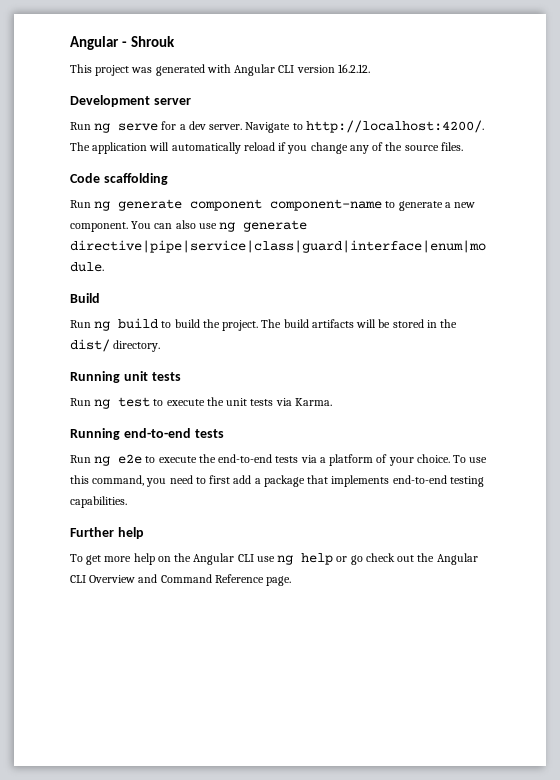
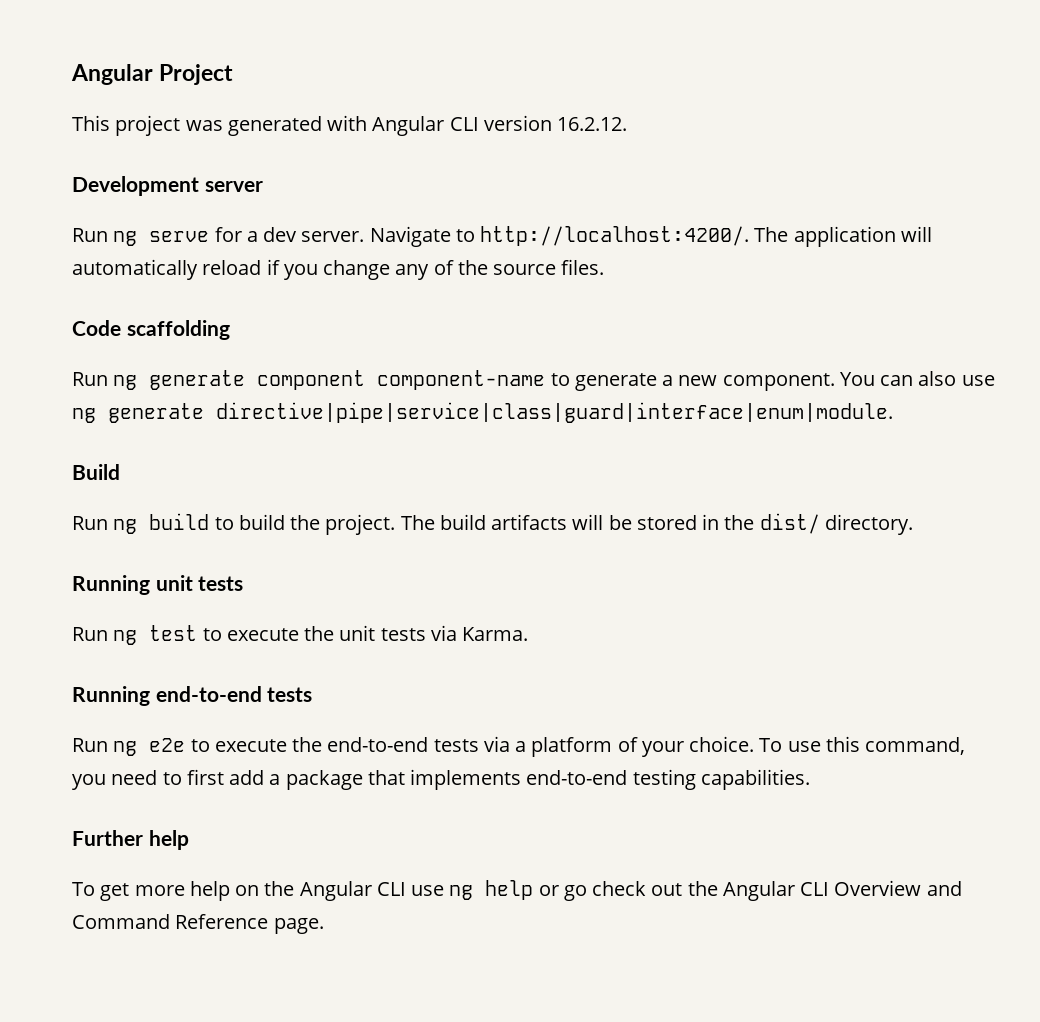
[70,36,175,50] Angular - Shrouk -> [71,64,234,85] Angular Project

